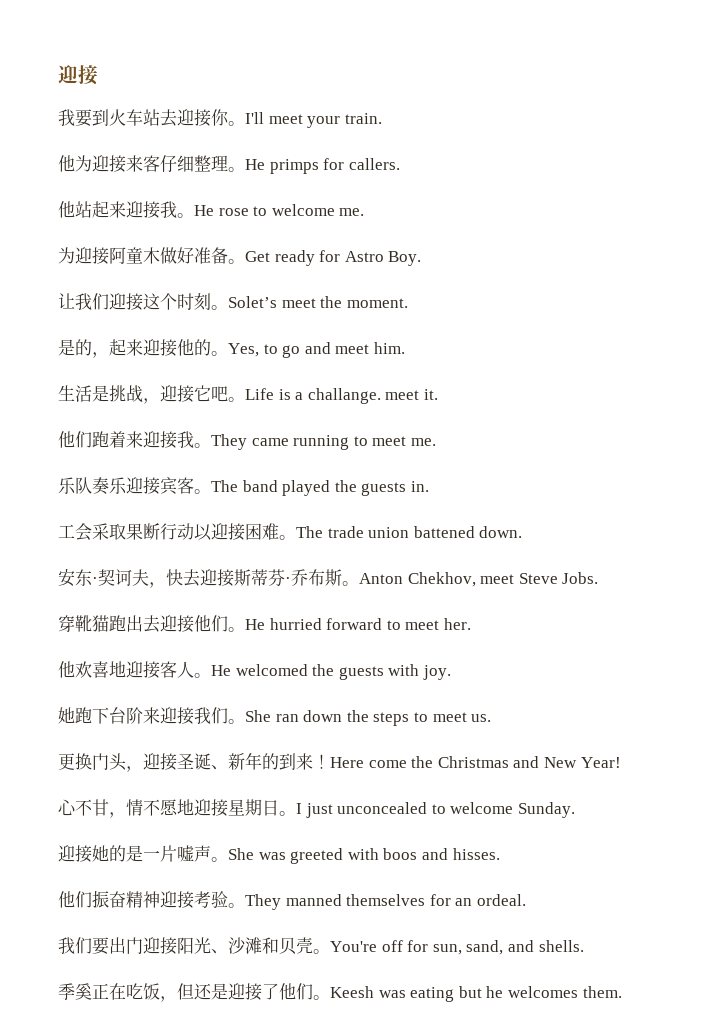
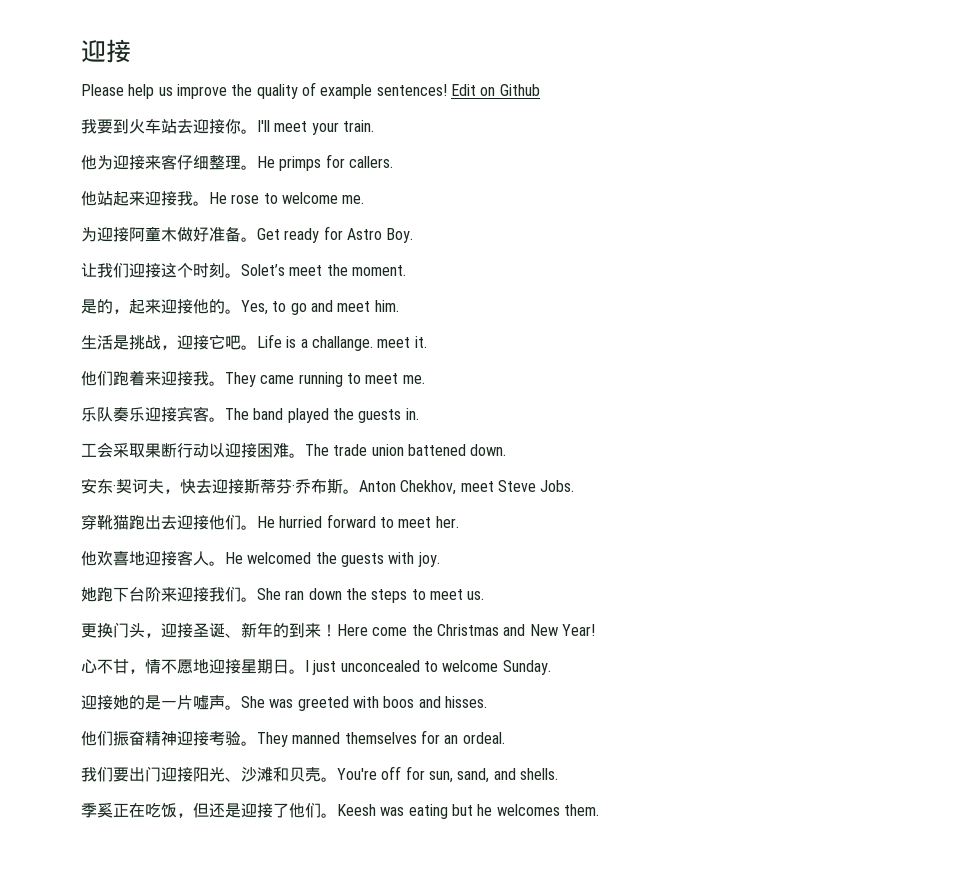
[58,65,98,85] 迎接 -> [81,39,131,63] [81,82,540,99] 迎接 // Please help us improve the quality of example sentences! Edit on Github

